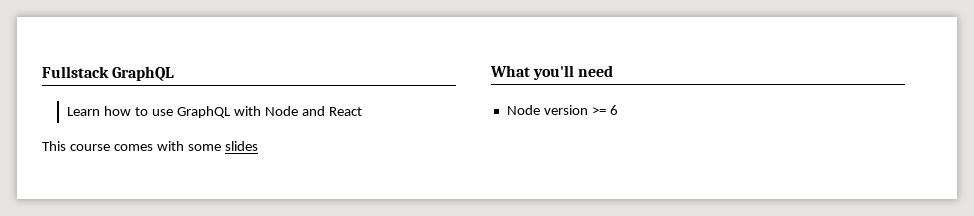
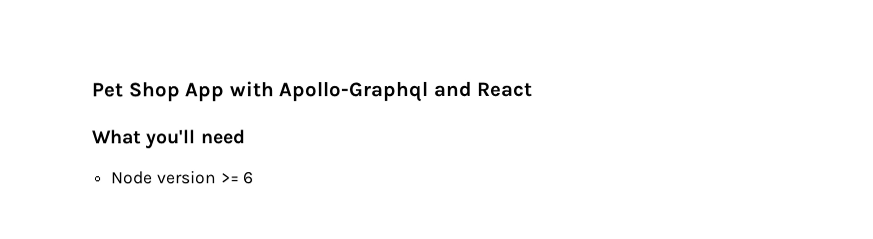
[42,66,175,81] [67,106,362,118] [42,141,258,151] Fullstack GraphQL // Learn how to use GraphQL with Node and React // This course comes with some slides -> [91,80,533,103] Pet Shop App with Apollo-Graphql and React

